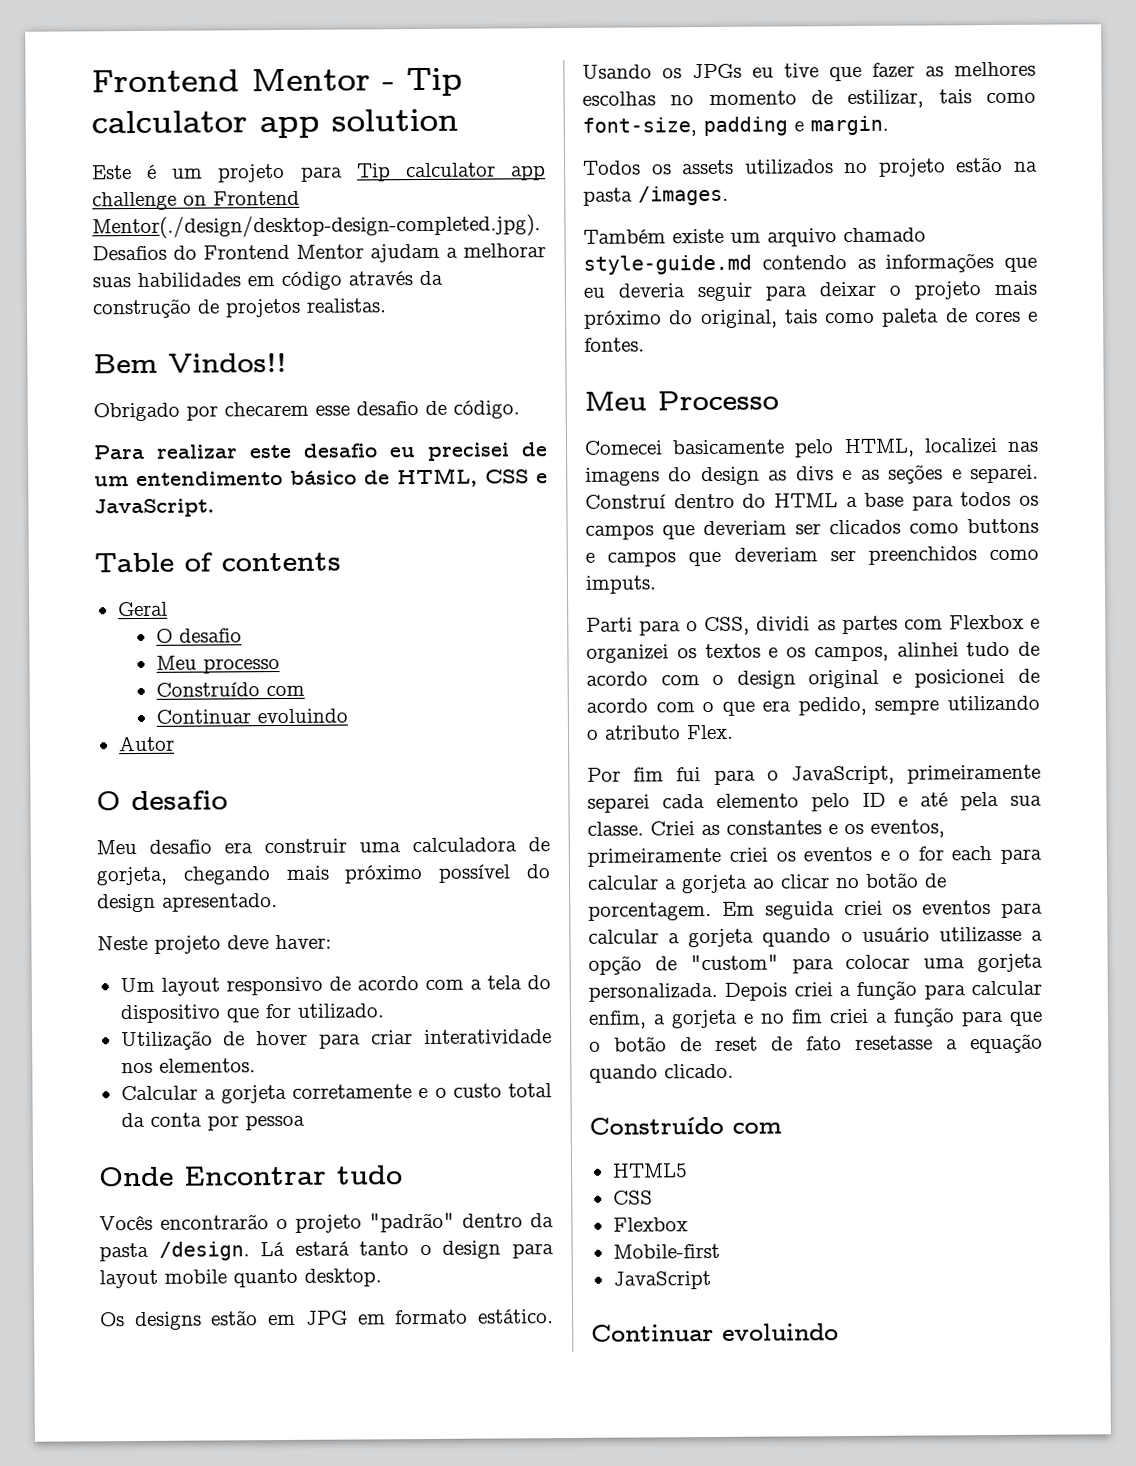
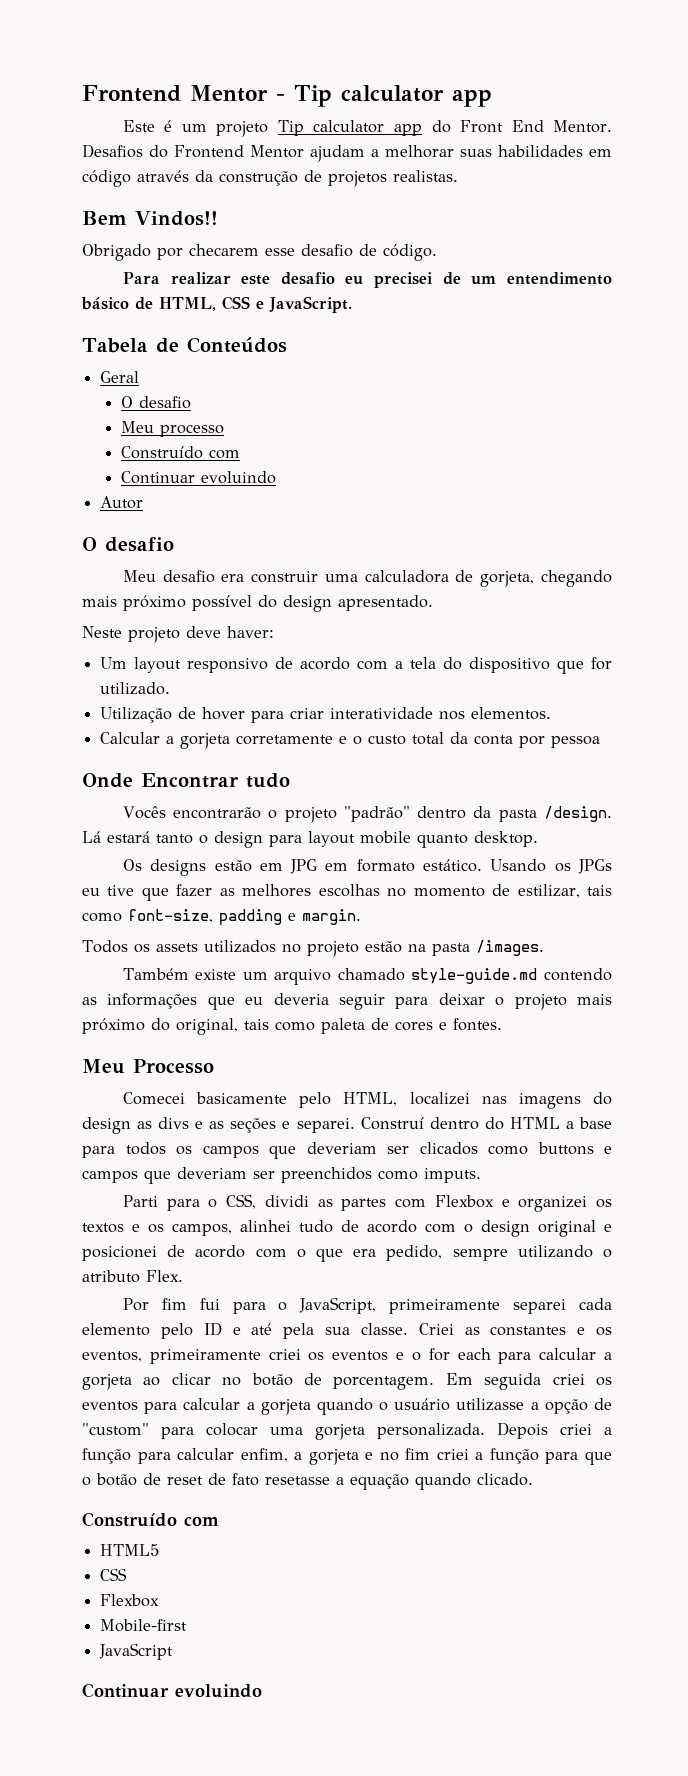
[331,108,459,132] solution -> (492, 98) none
[300,162,546,182] [92,190,300,211] [92,214,541,240] para Tip calculator app challenge on Frontend Mentor(./design/desktop-design-completed.jpg). -> [277,120,613,136] Tip calculator app do Front End Mentor.
[94,552,341,573] Table of contents -> [82,337,287,353] Tabela de Conteúdos

